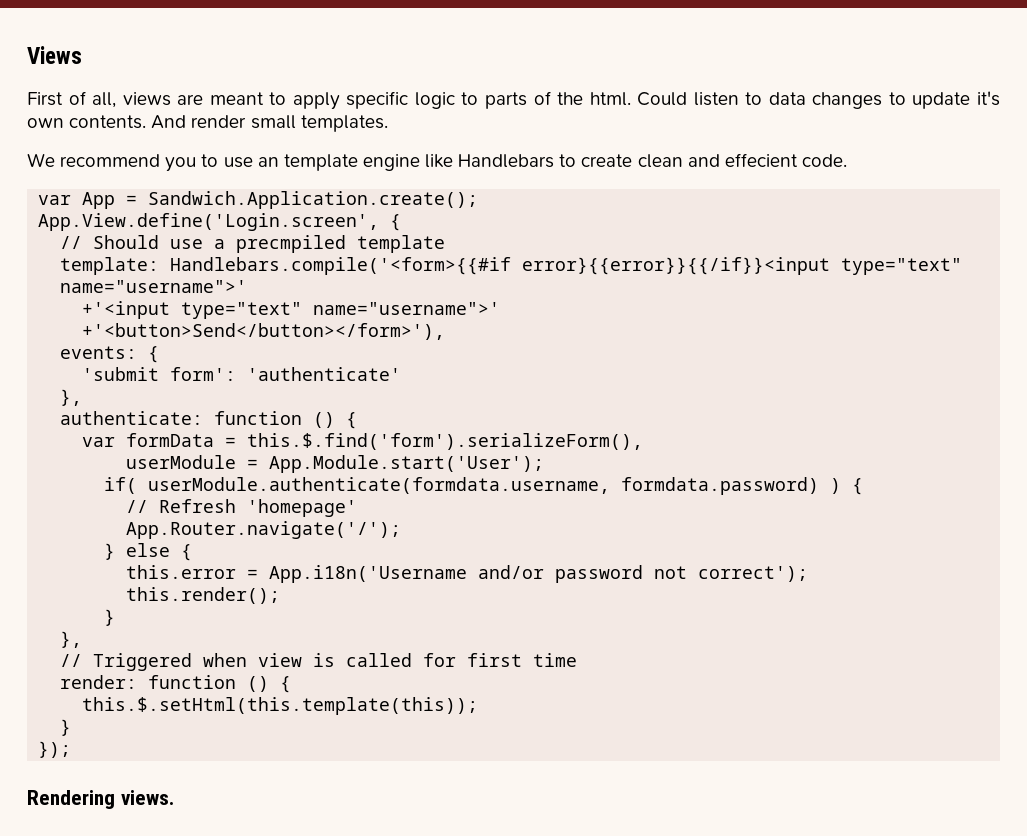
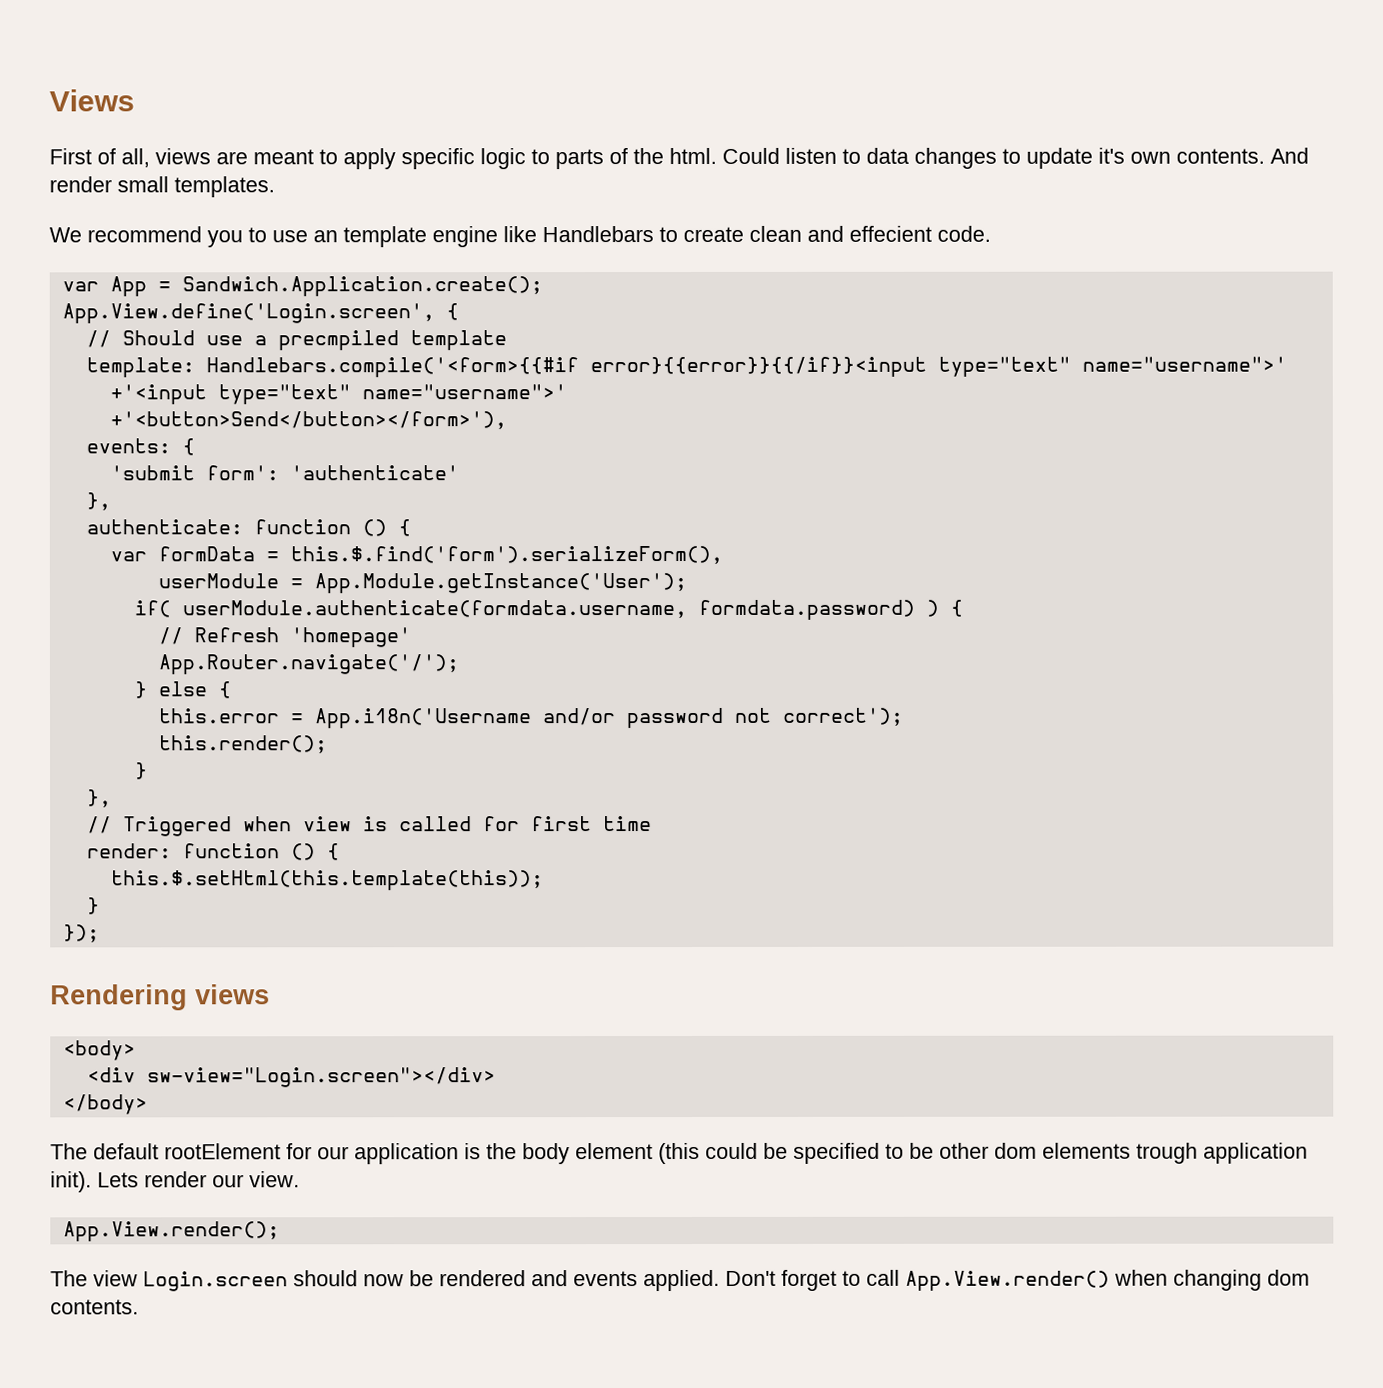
[269,455,545,473] App.Module.start('User'); -> [313,573,687,594] App.Module.getInstance('User');
[120,790,174,805] views. -> [195,984,270,1005] [62,1040,136,1061] [86,1067,496,1088] [62,1094,148,1115] [50,1142,1308,1165] [50,1171,300,1193] [62,1221,280,1242] [50,1269,1310,1292] [50,1299,139,1315] views // <body> // <div sw-view="Login.screen"></div> // </body> // The default rootElement for our application is the body element (this could be specified to be other dom elements trough application init). Lets render our view. // App.View.render(); // The view Login.screen should now be rendered and events applied. Don't forget to call App.View.render() when changing dom contents.

